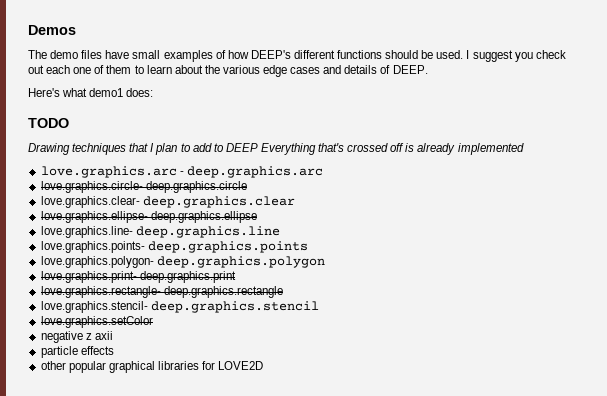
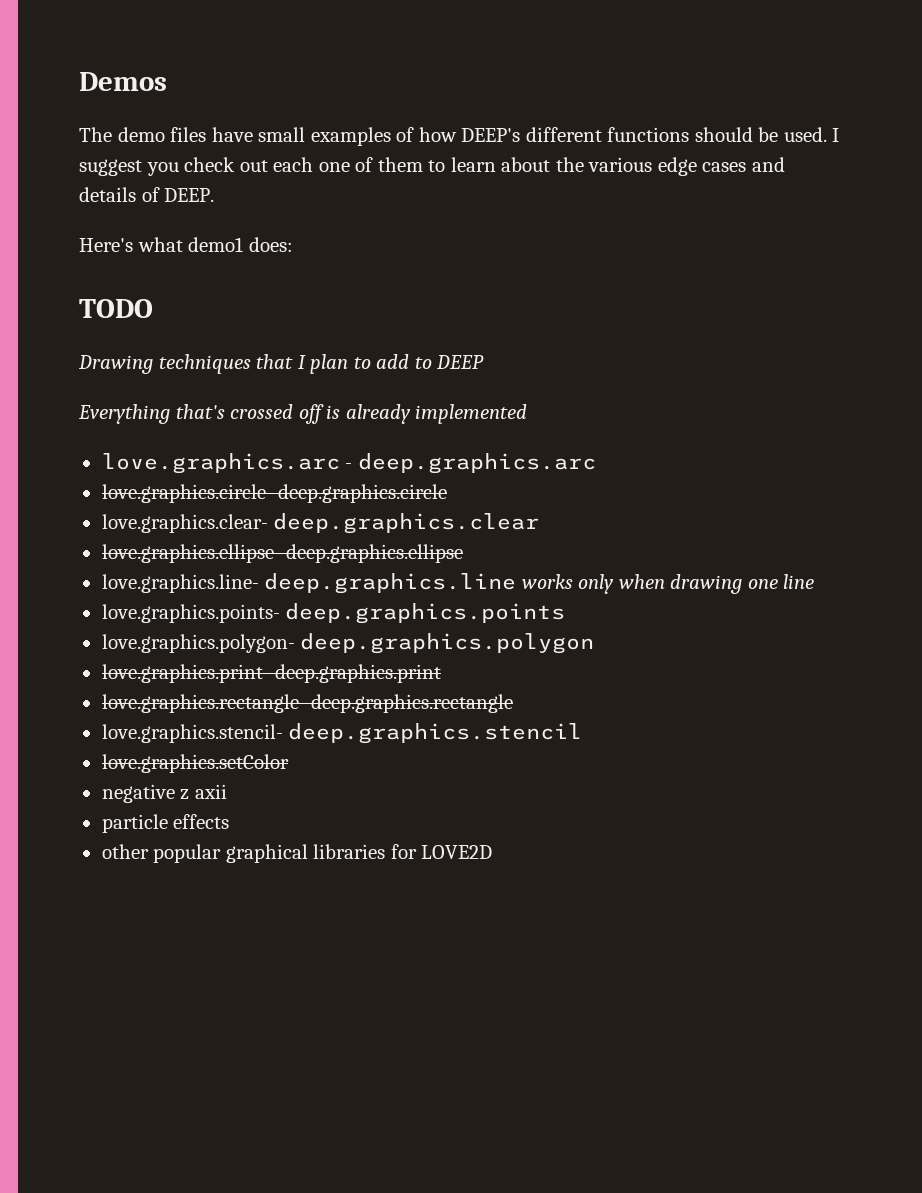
(258, 147) none -> (485, 362) //
(280, 232) none -> [521,574,815,594] works only when drawing one line

